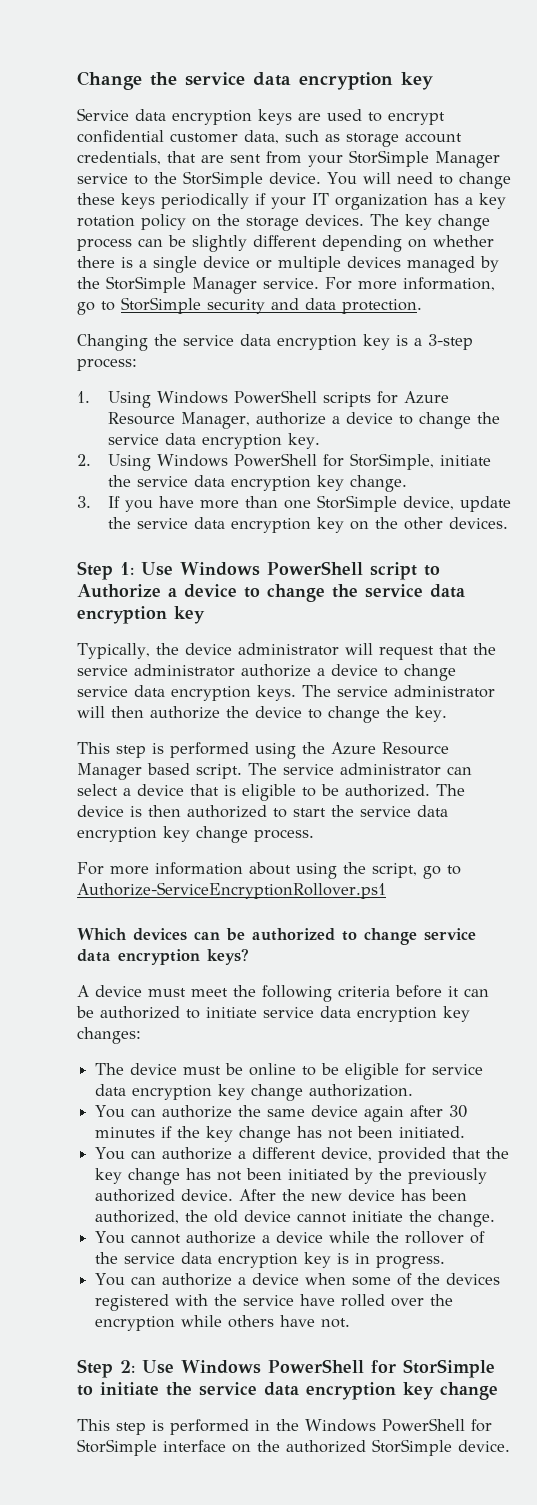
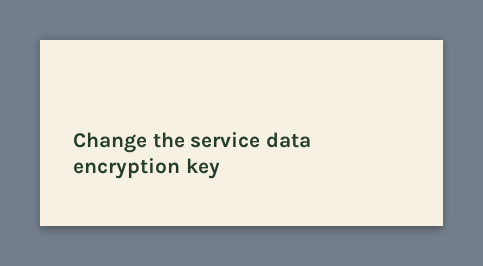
[77,108,445,125] [77,130,462,147] [77,150,500,168] [77,171,511,189] [77,193,506,210] [77,214,490,231] [77,235,494,252] [77,256,499,273] [77,276,495,294] [77,297,422,315] [77,334,473,351] [77,358,137,371] [77,390,449,408] [107,412,500,429] [107,433,320,449] [77,453,491,471] [107,475,407,492] [77,495,511,512] [107,517,508,533] [77,561,440,580] [77,584,465,602] [77,606,205,624] [77,643,496,660] [77,664,456,681] [77,685,495,701] [77,706,447,723] [77,742,449,759] [77,763,472,780] [77,784,465,801] [77,805,448,818] [77,826,314,843] [77,862,461,879] [77,882,386,899] [77,928,476,945] [77,948,249,965] [77,985,489,1002] [76,1006,470,1022] [77,1027,141,1044] [95,1063,484,1080] [95,1084,414,1101] [95,1105,468,1122] [95,1126,466,1143] [95,1147,510,1163] [95,1168,488,1185] [95,1189,468,1202] [95,1210,496,1227] [95,1231,486,1244] [95,1252,446,1269] [95,1273,501,1286] [95,1294,454,1311] [95,1315,351,1331] [77,1359,495,1378] [77,1382,498,1400] [77,1418,492,1435] [77,1439,510,1456] // Service data encryption keys are used to encrypt confidential customer data, such as storage account credentials, that are sent from your StorSimple Manager service to the StorSimple device. You will need to change these keys periodically if your IT organization has a key rotation policy on the storage devices. The key change process can be slightly different depending on whether there is a single device or multiple devices managed by the StorSimple Manager service. For more information, go to StorSimple security and data protection. // Changing the service data encryption key is a 3-step process: // 1. Using Windows PowerShell scripts for Azure Resource Manager, authorize a device to change the service data encryption key. // 2. Using Windows PowerShell for StorSimple, initiate the service data encryption key change. // 3. If you have more than one StorSimple device, update the service data encryption key on the other devices. // Step 1: Use Windows PowerShell script to Authorize a device to change the service data encryption key // Typically, the device administrator will request that the service administrator authorize a device to change service data encryption keys. The service administrator will then authorize the device to change the key. // This step is performed using the Azure Resource Manager based script. The service administrator can select a device that is eligible to be authorized. The device is then authorized to start the service data encryption key change process. // For more information about using the script, go to Authorize-ServiceEncryptionRollover.ps1 // Which devices can be authorized to change service data encryption keys? // A device must meet the following criteria before it can be authorized to initiate service data encryption key changes: // The device must be online to be eligible for service data encryption key change authorization. // You can authorize the same device again after 30 minutes if the key change has not been initiated. // You can authorize a different device, provided that the key change has not been initiated by the previously authorized device. After the new device has been authorized, the old device cannot initiate the change. // You cannot authorize a device while the rollover of the service data encryption key is in progress. // You can authorize a device when some of the devices registered with the service have rolled over the encryption while others have not. // Step 2: Use Windows PowerShell for StorSimple to initiate the service data encryption key change // This step is performed in the Windows PowerShell for StorSimple interface on the authorized StorSimple device. -> (220, 168) none

